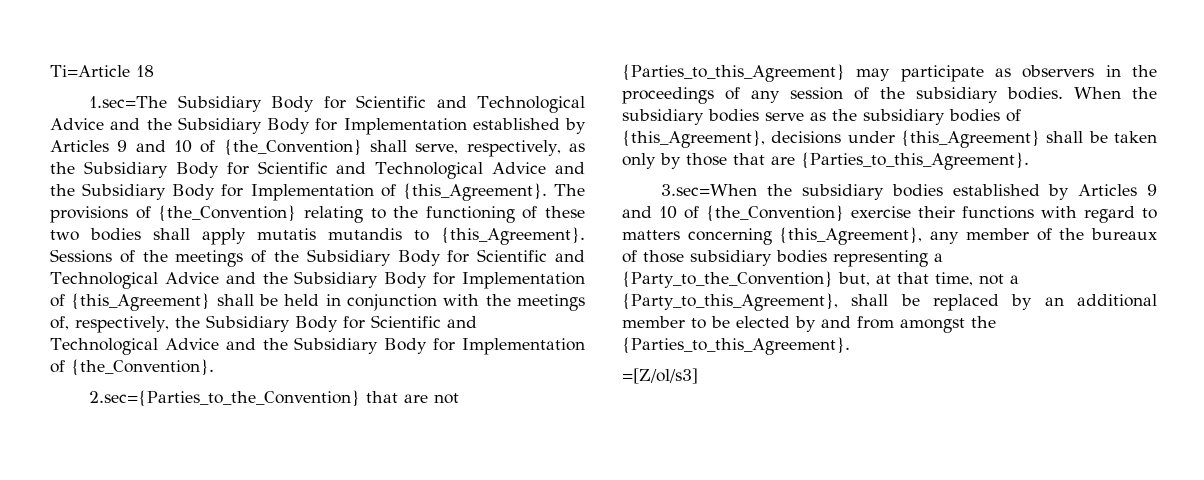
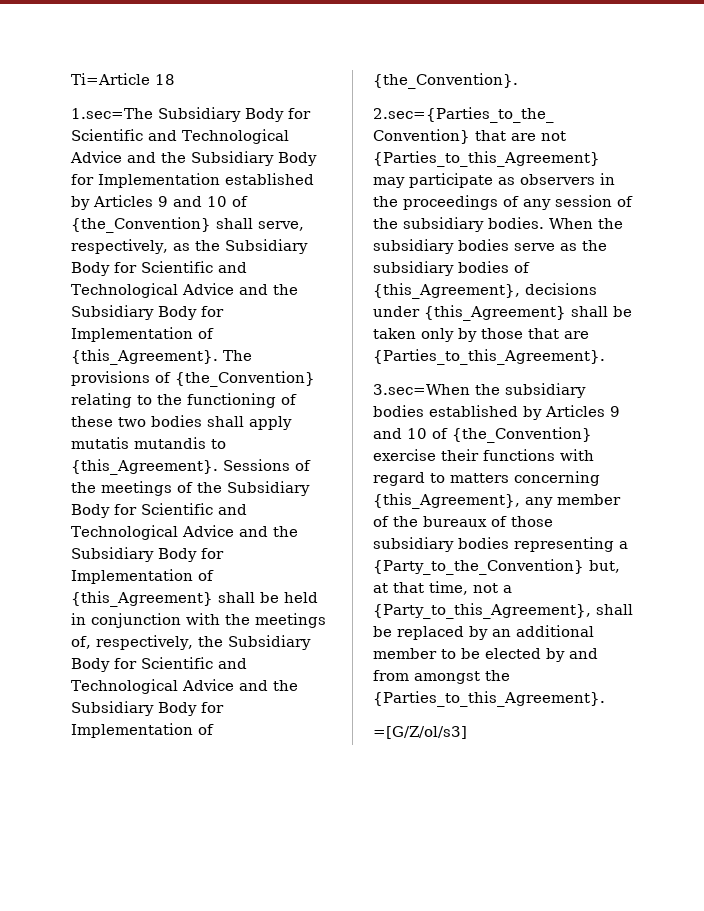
[622,368,698,384] =[Z/ol/s3] -> [373,726,467,739] =[G/Z/ol/s3]

